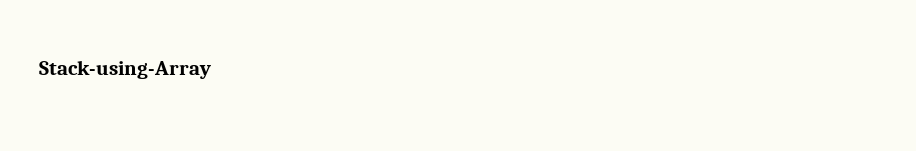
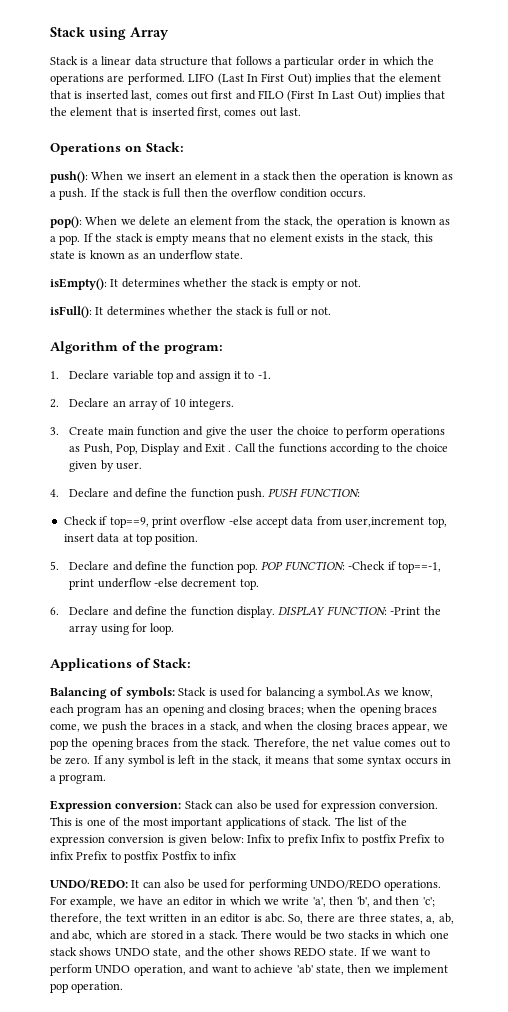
[39,60,211,79] Stack-using-Array -> [50,27,169,40] [50,56,434,68] [50,73,442,85] [50,90,446,102] [50,107,301,118] [50,142,184,155] [50,171,454,183] [50,188,367,200] [50,216,450,228] [50,233,433,245] [50,250,244,260] [50,278,362,290] [50,306,332,318] [50,341,223,354] [50,370,271,382] [50,398,235,410] [50,426,446,438] [69,443,449,455] [69,460,142,472] [50,488,360,500] [63,516,447,528] [63,533,199,545] [50,561,441,573] [69,578,259,590] [50,606,441,618] [69,623,175,635] [50,658,191,671] [50,687,434,699] [50,704,438,716] [50,721,449,733] [50,738,450,750] [50,755,451,767] [50,774,107,784] [50,800,439,812] [50,817,407,829] [50,834,444,846] [50,851,237,863] [50,879,442,891] [50,896,435,908] [50,913,454,924] [50,930,449,941] [50,947,430,958] [50,964,449,976] [50,982,124,993] Stack using Array // Stack is a linear data structure that follows a particular order in which the operations are performed. LIFO (Last In First Out) implies that the element that is inserted last, comes out first and FILO (First In Last Out) implies that the element that is inserted first, comes out last. // Operations on Stack: // push(): When we insert an element in a stack then the operation is known as a push. If the stack is full then the overflow condition occurs. // pop(): When we delete an element from the stack, the operation is known as a pop. If the stack is empty means that no element exists in the stack, this state is known as an underflow state. // isEmpty(): It determines whether the stack is empty or not. // isFull(): It determines whether the stack is full or not. // Algorithm of the program: // 1. Declare variable top and assign it to -1. // 2. Declare an array of 10 integers. // 3. Create main function and give the user the choice to perform operations as Push, Pop, Display and Exit . Call the functions according to the choice given by user. // 4. Declare and define the function push. PUSH FUNCTION: // Check if top==9, print overflow -else accept data from user,increment top, insert data at top position. // 5. Declare and define the function pop. POP FUNCTION: -Check if top==-1, print underflow -else decrement top. // 6. Declare and define the function display. DISPLAY FUNCTION: -Print the array using for loop. // Applications of Stack: // Balancing of symbols: Stack is used for balancing a symbol.As we know, each program has an opening and closing braces; when the opening braces come, we push the braces in a stack, and when the closing braces appear, we pop the opening braces from the stack. Therefore, the net value comes out to be zero. If any symbol is left in the stack, it means that some syntax occurs in a program. // Expression conversion: Stack can also be used for expression conversion. This is one of the most important applications of stack. The list of the expression conversion is given below: Infix to prefix Infix to postfix Prefix to infix Prefix to postfix Postfix to infix // UNDO/REDO: It can also be used for performing UNDO/REDO operations. For example, we have an editor in which we write 'a', then 'b', and then 'c'; therefore, the text written in an editor is abc. So, there are three states, a, ab, and abc, which are stored in a stack. There would be two stacks in which one stack shows UNDO state, and the other shows REDO state. If we want to perform UNDO operation, and want to achieve 'ab' state, then we implement pop operation.

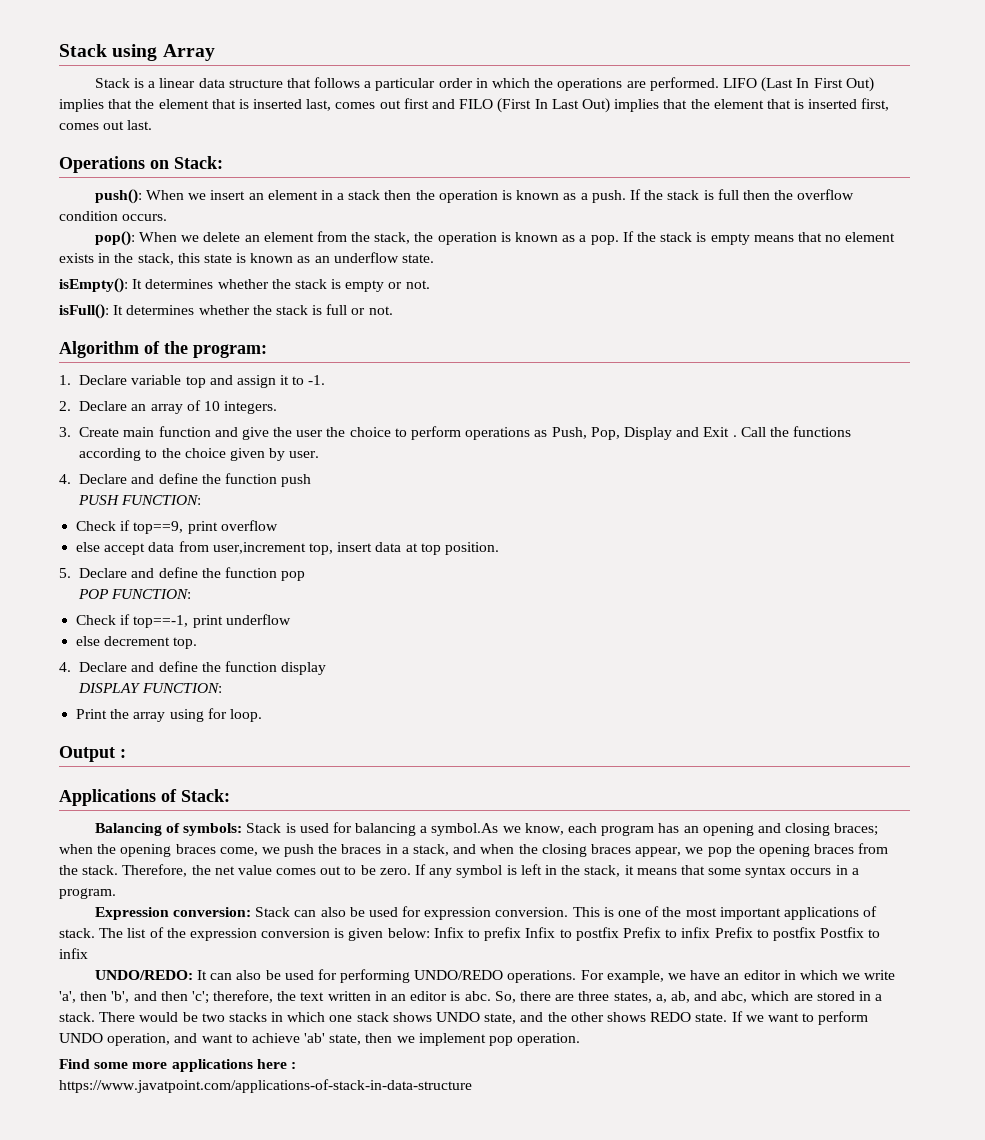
[237,488,266,500] push. -> [281,474,312,487] push //
[228,516,253,525] -else -> [76,542,101,552] // else
[237,563,259,573] pop. -> [281,571,306,581] pop //
[348,561,386,570] -Check -> [76,615,117,625] // Check
[153,578,178,587] -else -> [76,636,101,646] // else
[50,606,276,618] 6. Declare and define the function display. -> [59,661,327,675] 4. Declare and define the function display //
[390,607,421,615] -Print -> [76,709,108,719] // Print
(175, 629) none -> [59,746,126,762] // Output :
(124, 987) none -> [59,1059,296,1072] [59,1079,472,1093] // Find some more applications here : // https://www.javatpoint.com/applications-of-stack-in-data-structure

